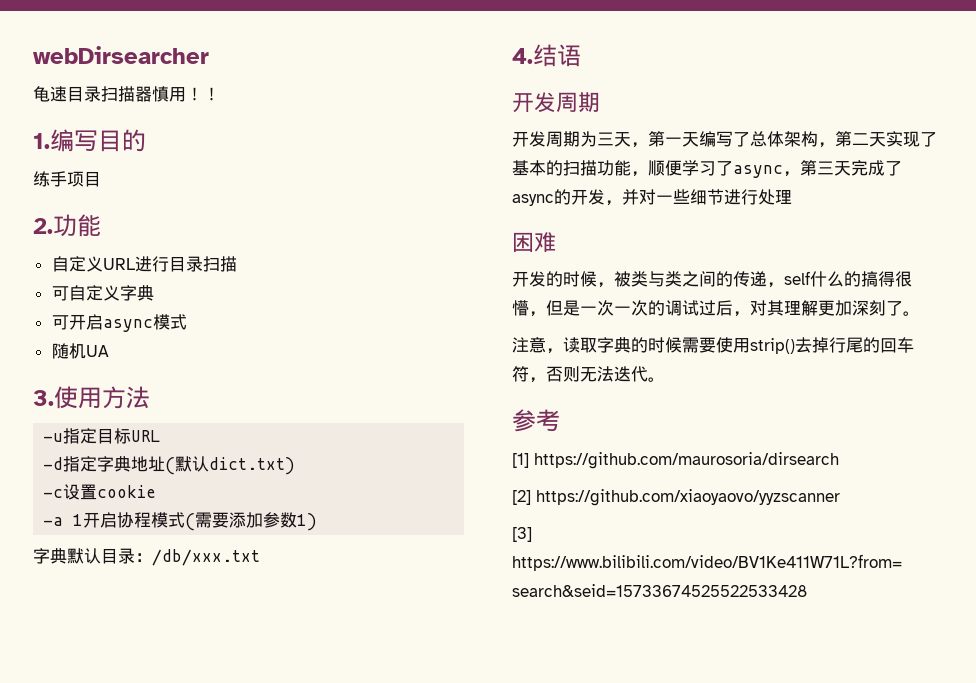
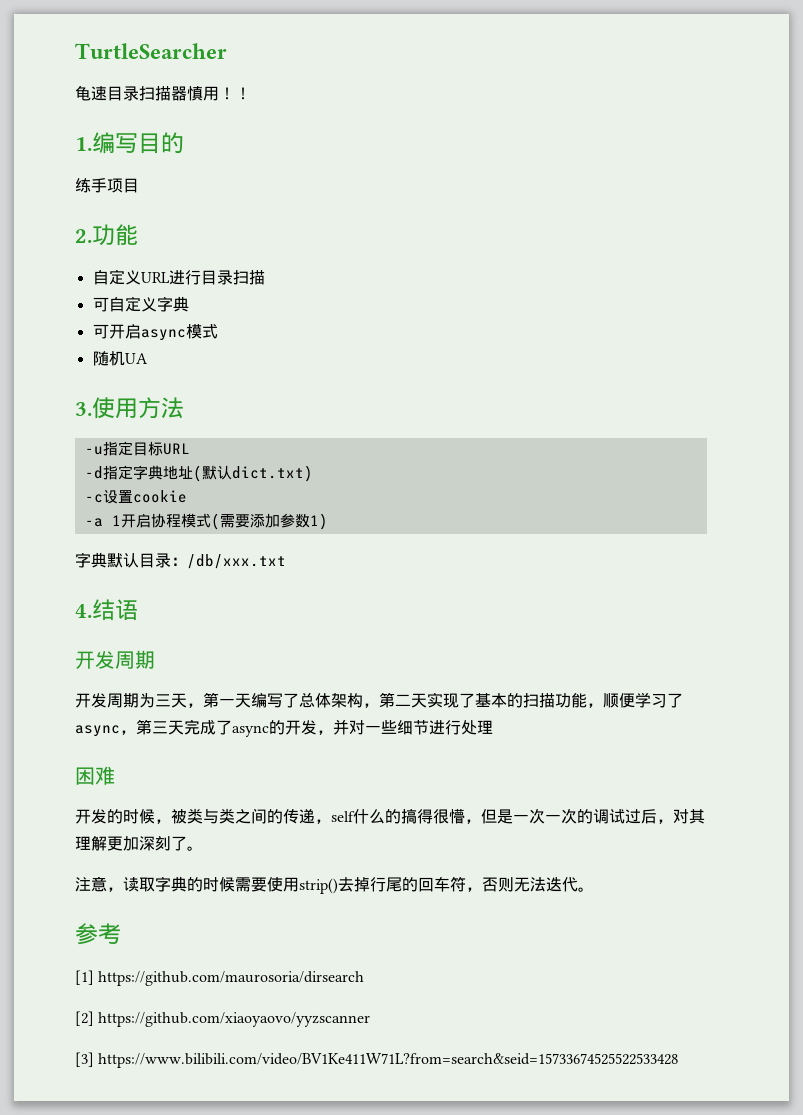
[33,46,209,64] webDirsearcher -> [75,43,227,59] TurtleSearcher

